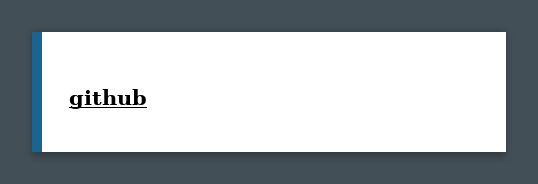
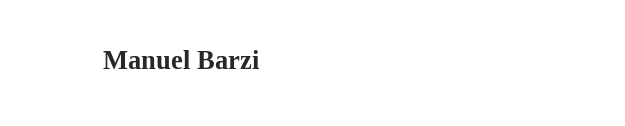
[69,89,147,109] github -> [103,50,260,69] Manuel Barzi

